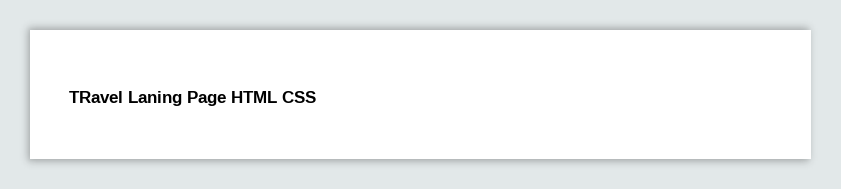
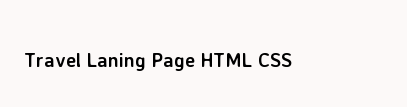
[69,91,123,103] TRavel -> [24,53,81,67] Travel

